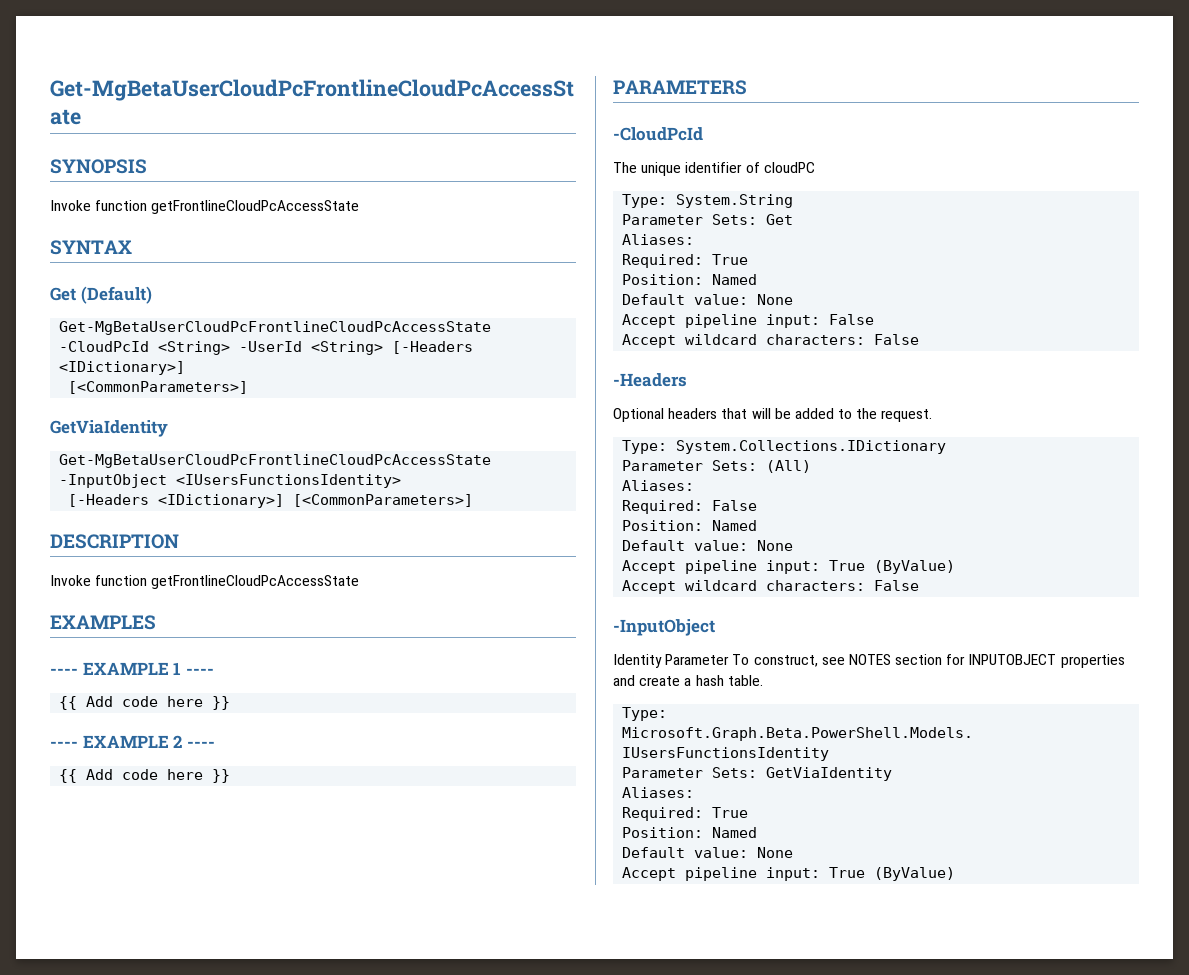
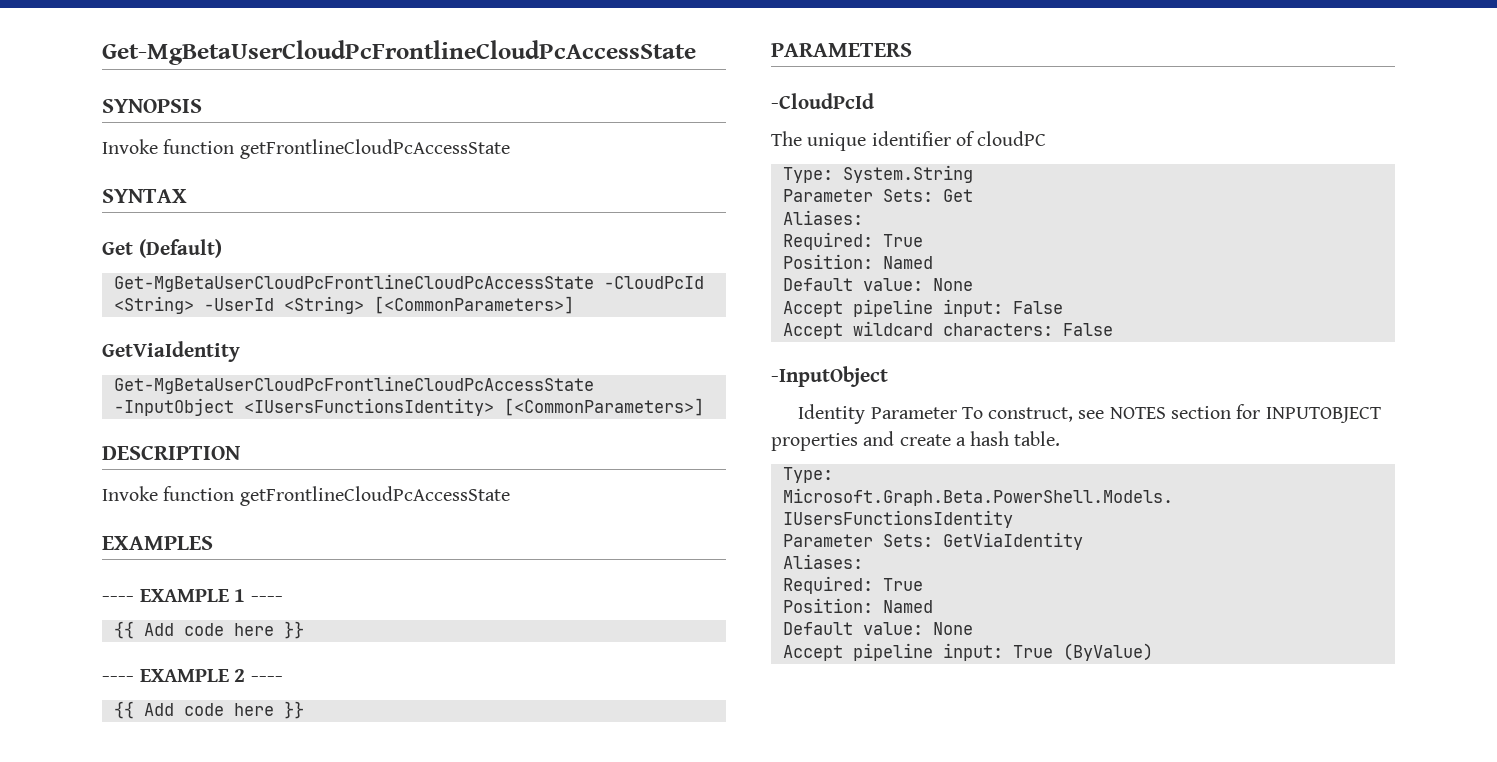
[392,341,474,354] [59,361,186,375] [-Headers <IDictionary>] // -> (364, 305) none
[68,494,285,508] // [-Headers <IDictionary>] -> (494, 407) none
[613,373,687,387] [613,408,933,422] [622,440,947,454] [622,460,812,473] [622,480,695,491] [622,500,758,514] [622,520,758,531] [622,540,794,551] [622,560,956,574] [622,580,920,594] // -Headers // Optional headers that will be added to the request. // Type: System.Collections.IDictionary // Parameter Sets: (All) // Aliases: // Required: False // Position: Named // Default value: None // Accept pipeline input: True (ByValue) // Accept wildcard characters: False -> (1113, 329) none

